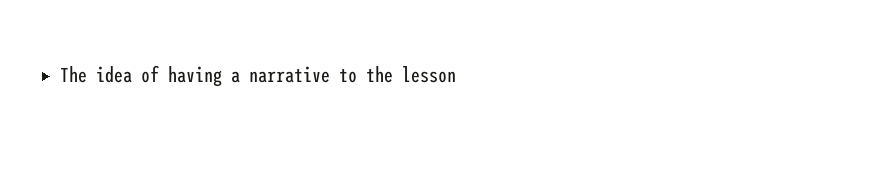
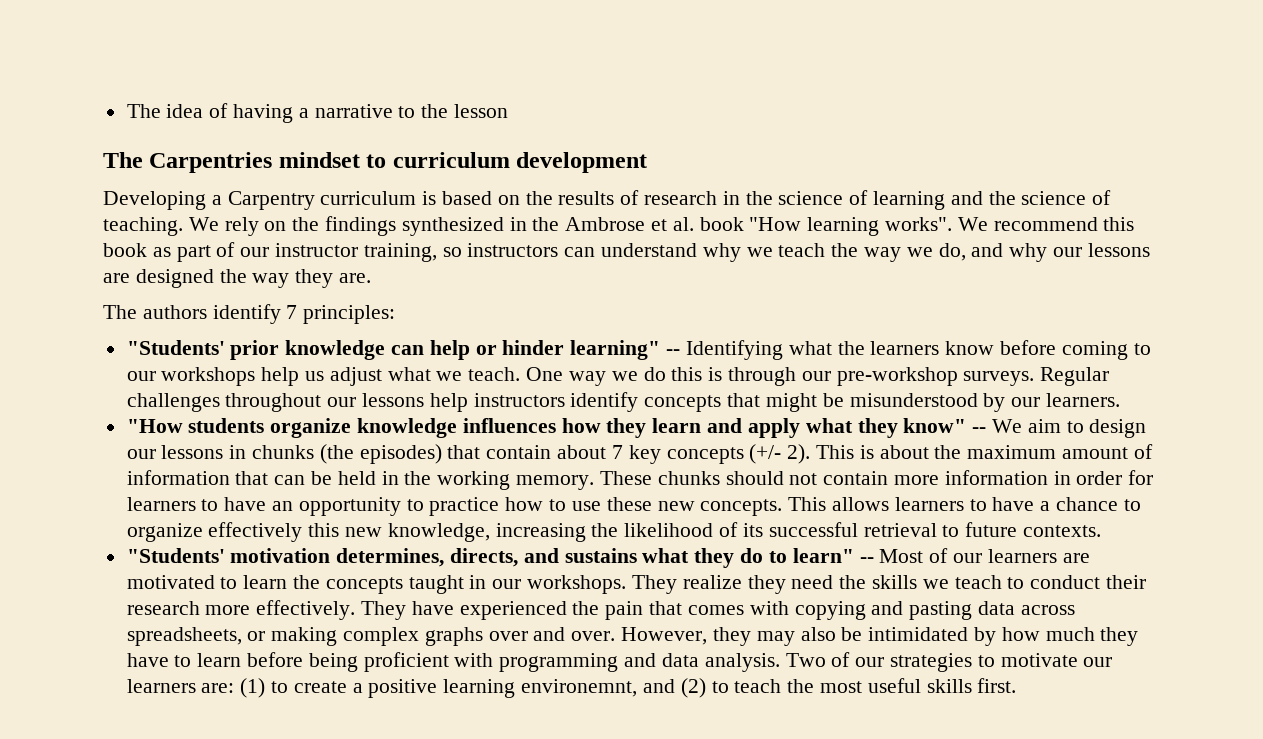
(456, 74) none -> [103,152,648,173] [103,190,1112,210] [103,216,1135,236] [103,242,1150,262] [103,269,372,288] [103,304,396,324] [126,340,1151,360] [126,367,1110,386] [126,392,1120,412] [126,418,1147,438] [126,444,1153,464] [126,470,1154,490] [126,497,1141,516] [126,522,1101,542] [126,548,1090,568] [126,575,1146,594] [126,600,1075,620] [126,627,1139,646] [126,652,1113,672] [126,678,1017,698] // The Carpentries mindset to curriculum development // Developing a Carpentry curriculum is based on the results of research in the science of learning and the science of teaching. We rely on the findings synthesized in the Ambrose et al. book "How learning works". We recommend this book as part of our instructor training, so instructors can understand why we teach the way we do, and why our lessons are designed the way they are. // The authors identify 7 principles: // "Students' prior knowledge can help or hinder learning" -- Identifying what the learners know before coming to our workshops help us adjust what we teach. One way we do this is through our pre-workshop surveys. Regular challenges throughout our lessons help instructors identify concepts that might be misunderstood by our learners. // "How students organize knowledge influences how they learn and apply what they know" -- We aim to design our lessons in chunks (the episodes) that contain about 7 key concepts (+/- 2). This is about the maximum amount of information that can be held in the working memory. These chunks should not contain more information in order for learners to have an opportunity to practice how to use these new concepts. This allows learners to have a chance to organize effectively this new knowledge, increasing the likelihood of its successful retrieval to future contexts. // "Students' motivation determines, directs, and sustains what they do to learn" -- Most of our learners are motivated to learn the concepts taught in our workshops. They realize they need the skills we teach to conduct their research more effectively. They have experienced the pain that comes with copying and pasting data across spreadsheets, or making complex graphs over and over. However, they may also be intimidated by how much they have to learn before being proficient with programming and data analysis. Two of our strategies to motivate our learners are: (1) to create a positive learning environemnt, and (2) to teach the most useful skills first.

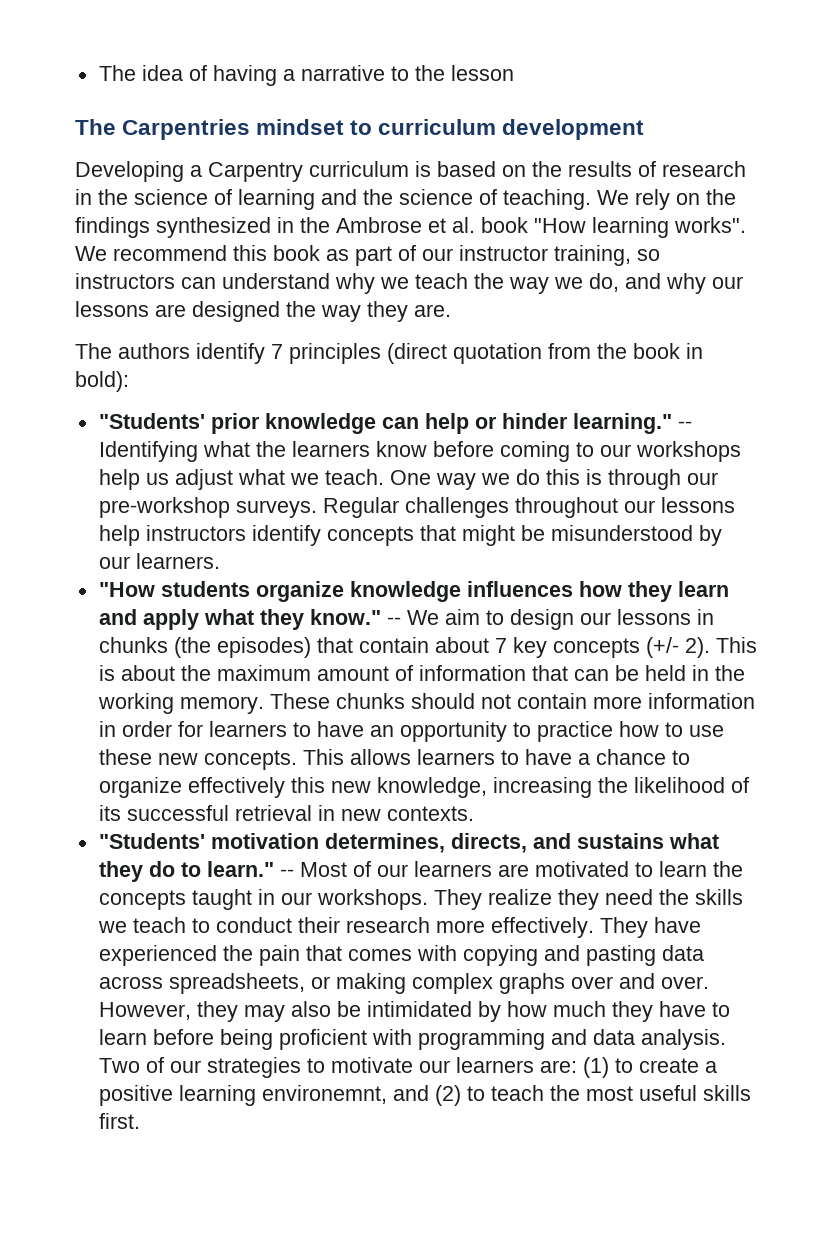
[303,305,396,324] principles: -> [289,343,703,364] [75,371,129,392] principles (direct quotation from the book in bold):
[570,340,661,360] learning" -> [572,413,672,434] learning."
[903,418,967,433] know" -> [309,609,381,625] know."
[942,522,1018,537] to future -> [317,805,381,821] in new
[792,548,854,563] learn" -> [206,861,274,877] learn."

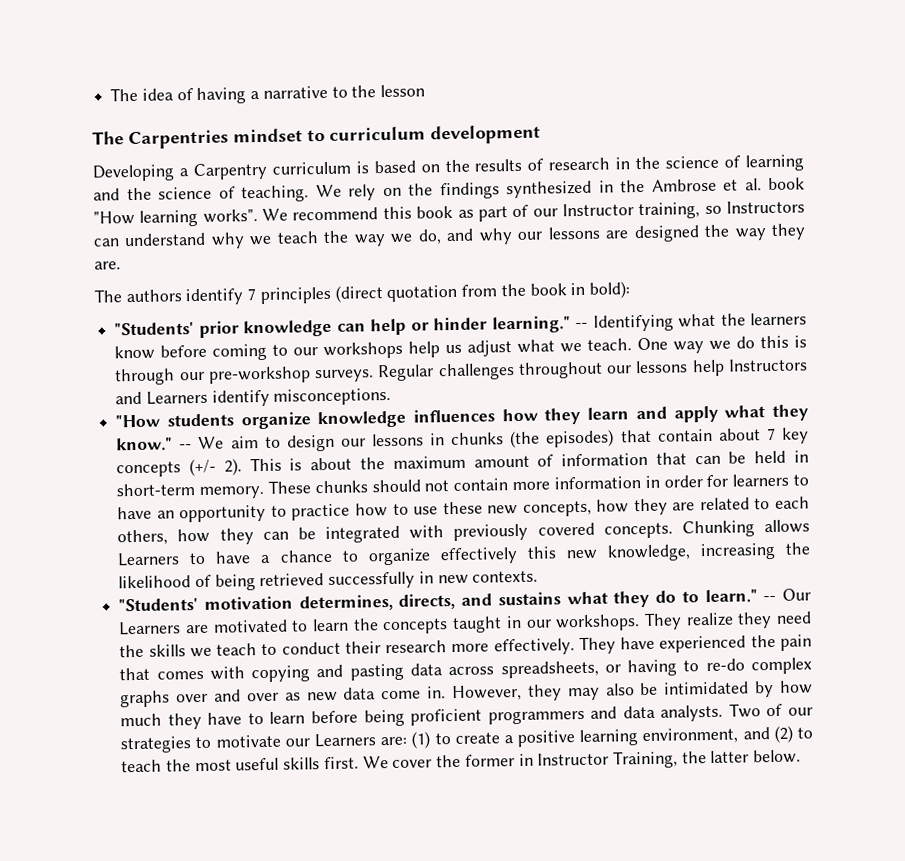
[459,245,548,261] instructor -> [561,203,634,217] Instructor
[75,273,175,289] instructors -> [726,200,805,214] Instructors
[145,525,722,546] [98,553,220,569] instructors identify concepts that might be misunderstood by our learners. -> [727,358,808,372] [115,387,392,407] Instructors and Learners identify misconceptions.
[714,665,745,681] [97,693,174,714] the working -> [116,483,196,497] short-term
[203,749,495,770] concepts. This allows learners -> [522,496,810,517] [117,519,810,546] [117,552,181,567] concepts, how they are related to each others, how they can be integrated with previously covered concepts. Chunking allows Learners
[98,805,312,821] its successful retrieval -> [214,571,416,591] being retrieved successfully
[299,861,492,877] Most of our learners -> [781,588,811,601] [118,621,182,636] Our Learners
[335,973,406,994] making -> [627,658,745,677] having to re-do
[660,976,709,989] over. -> [246,686,447,702] over as new data come in.
[371,1029,545,1050] with programming -> [487,709,585,725] programmers
[640,1029,726,1050] analysis. -> [660,704,724,722] analysts.
[455,1057,534,1073] learners -> [313,733,376,748] Learners
[261,1085,387,1104] environemnt, -> [642,727,739,745] environment,
(140, 1121) none -> [362,749,802,769] We cover the former in Instructor Training, the latter below.

